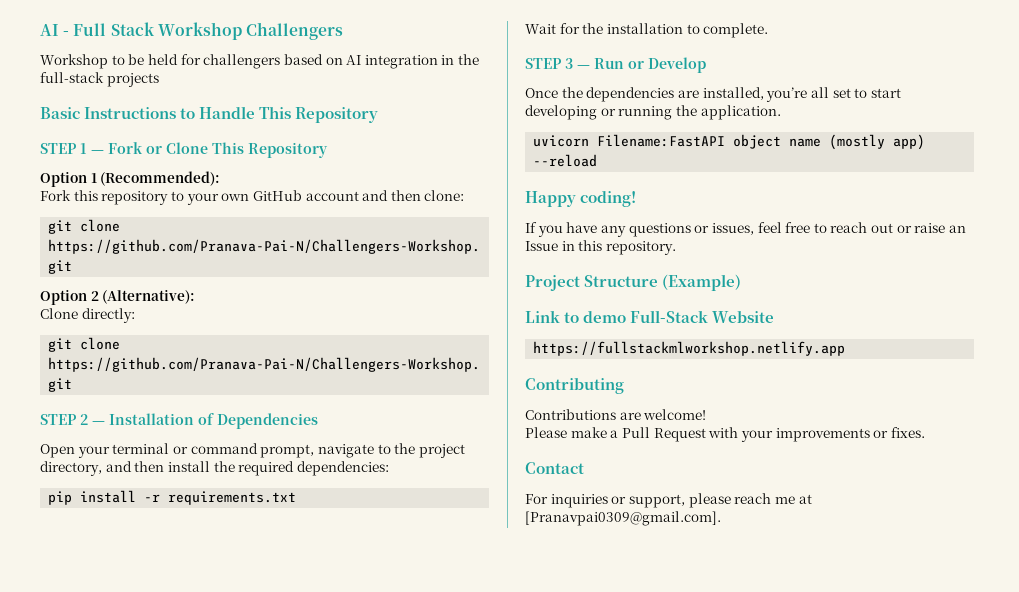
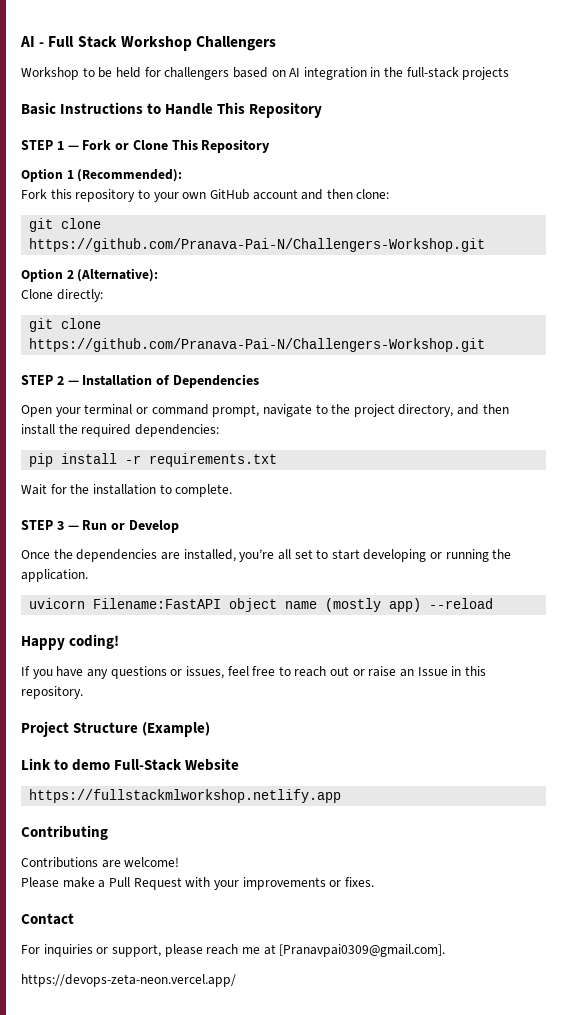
(721, 518) none -> [21,974,236,987] // https://devops-zeta-neon.vercel.app/

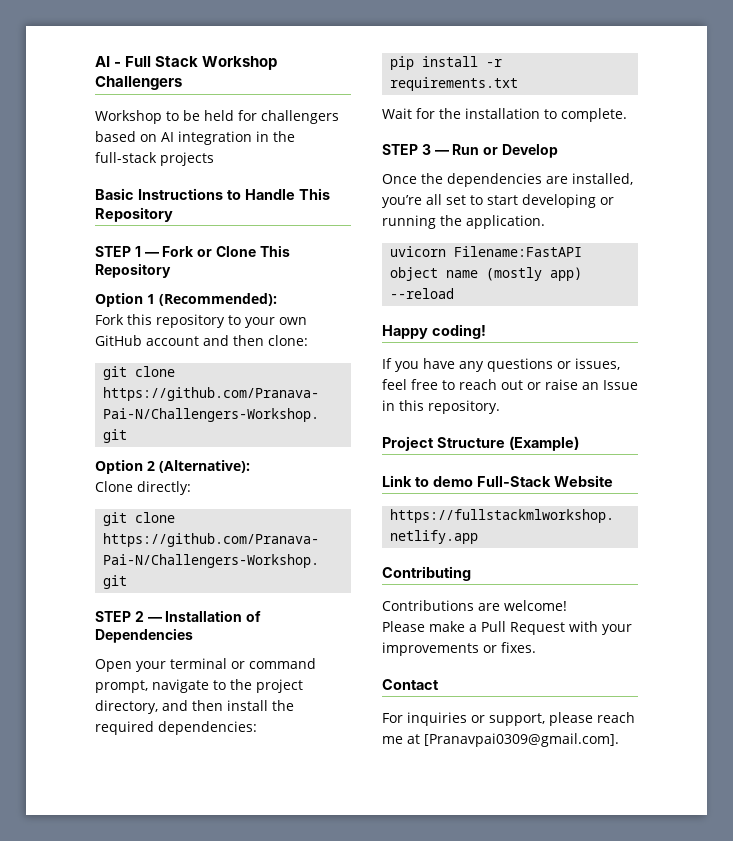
[21,974,236,987] // https://devops-zeta-neon.vercel.app/ -> (619, 740) none

